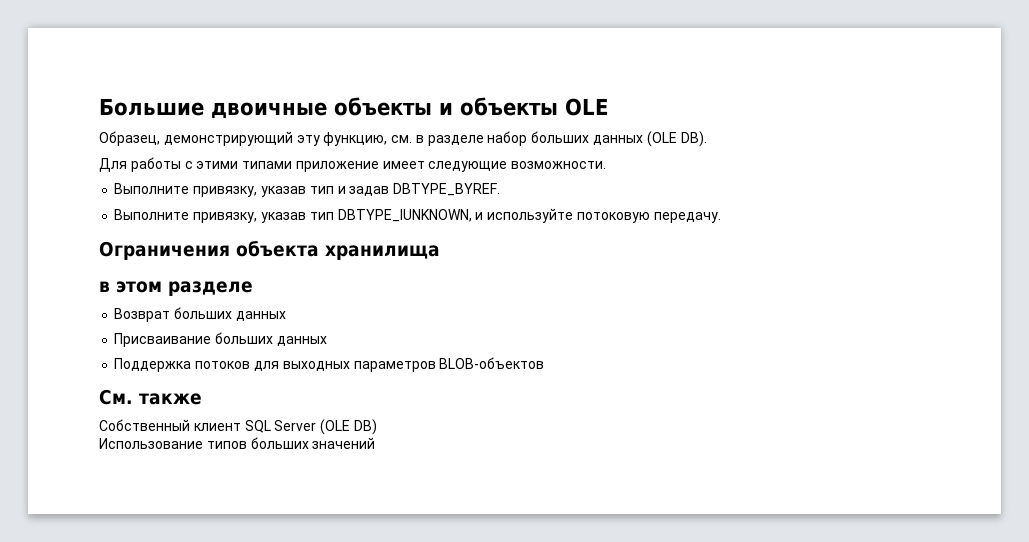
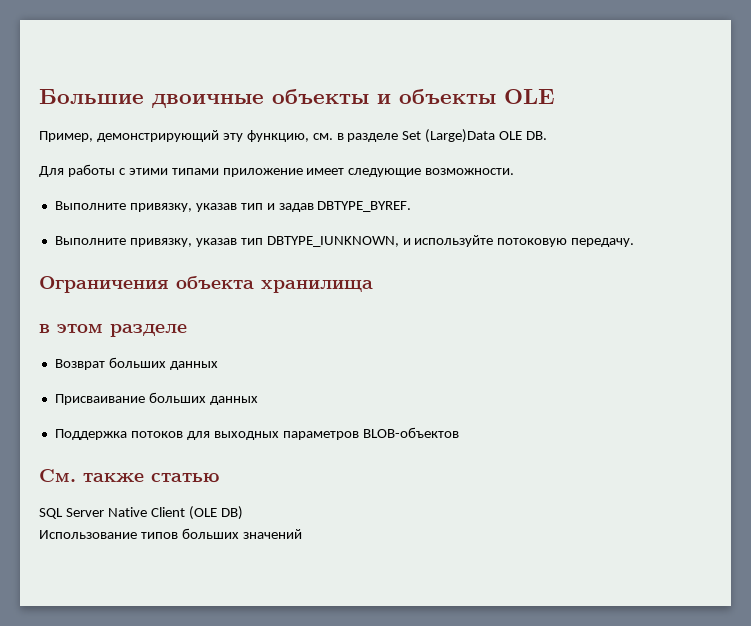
[99,131,160,146] Образец, -> [39,131,93,142] Пример,
[487,131,707,147] набор больших данных (OLE DB). -> [402,129,548,143] Set (Large)Data OLE DB.
[99,419,317,433] // Собственный клиент SQL Server -> [151,473,219,483] [39,507,185,519] статью // SQL Server Native Client

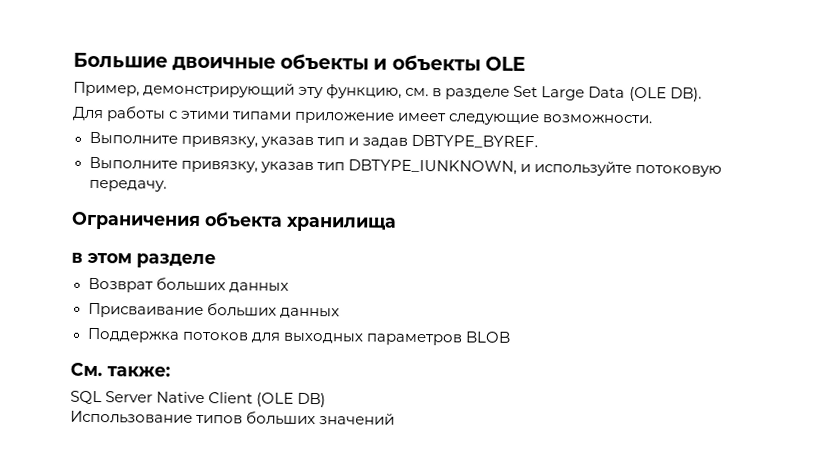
[425,129,548,143] (Large)Data OLE DB. -> [541,86,702,102] Large Data (OLE DB).
[362,427,459,438] BLOB-объектов -> [464,331,511,343] BLOB
[83,473,219,483] также статью -> [107,366,171,377] также:

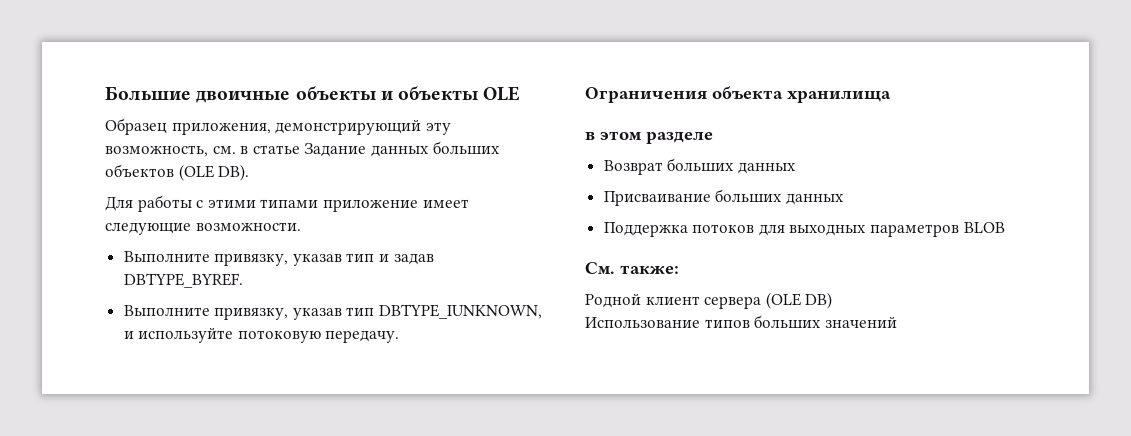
[73,81,140,97] Пример, -> [105,118,271,135] Образец приложения,
[326,84,403,99] функцию, -> [105,145,208,157] возможность,
[445,85,626,101] разделе Set Large Data -> [252,141,500,157] [105,164,174,177] статье Задание данных больших объектов
[70,390,254,405] SQL Server Native Client -> [585,293,762,309] Родной клиент сервера

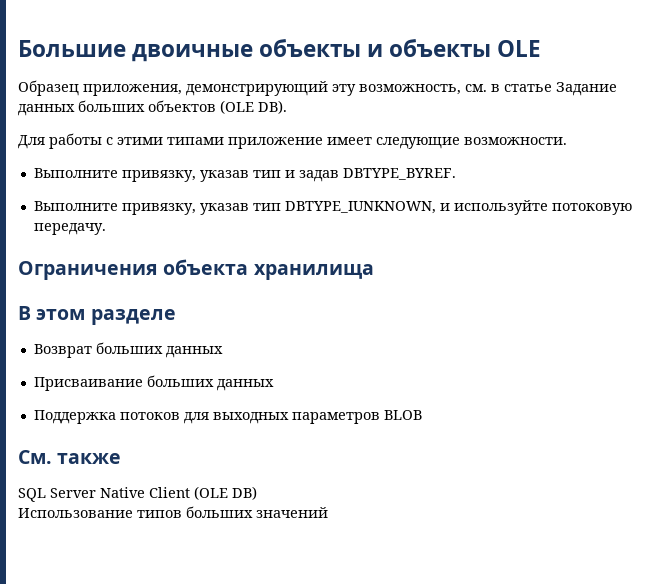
[585,132,595,140] в -> [18,306,31,320] В
[620,265,679,274] [585,293,762,309] также: // Родной клиент сервера -> [57,453,122,464] [18,487,190,502] также // SQL Server Native Client

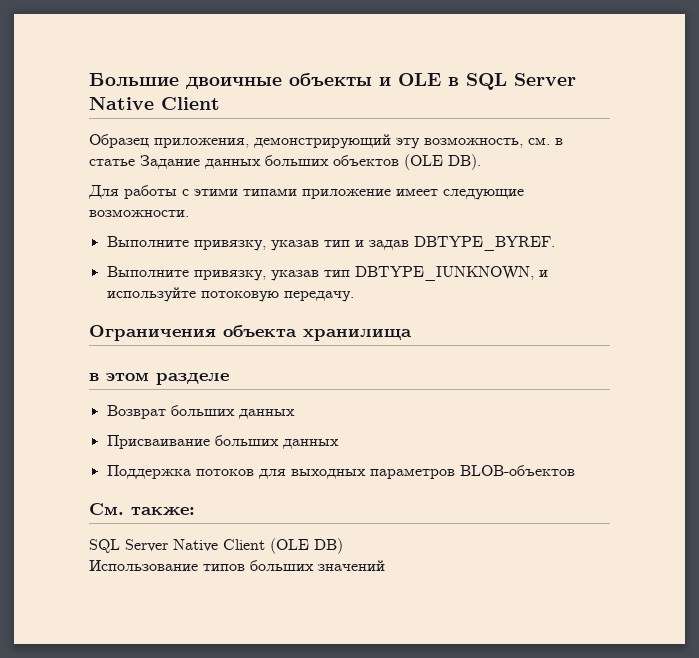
[389,39,492,57] объекты -> (391, 81) none
(542, 48) none -> [448,73,576,90] [89,97,220,110] в SQL Server Native Client
[18,306,31,320] В -> [89,373,99,381] в
[383,410,422,420] BLOB -> [459,465,575,476] BLOB-объектов
[57,453,122,464] также -> [131,507,195,515] также:

